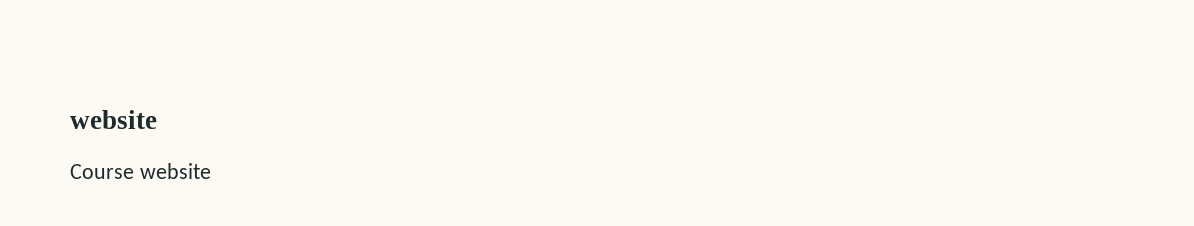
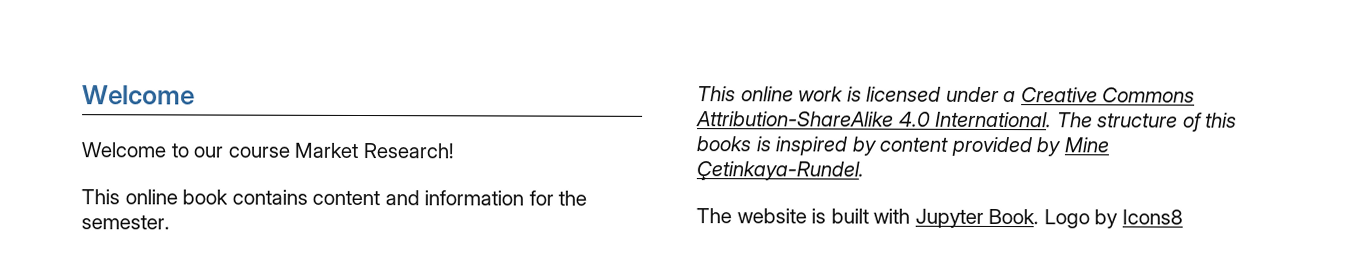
[70,110,157,129] [70,163,211,179] website // Course website -> [82,85,195,105] [81,142,454,159] [81,189,588,206] [81,215,170,230] [697,86,1196,103] [696,111,1238,132] [696,136,1110,157] [696,161,864,181] [696,208,1183,229] Welcome // Welcome to our course Market Research! // This online book contains content and information for the semester. // This online work is licensed under a Creative Commons Attribution-ShareAlike 4.0 International. The structure of this books is inspired by content provided by Mine Çetinkaya-Rundel. // The website is built with Jupyter Book. Logo by Icons8

